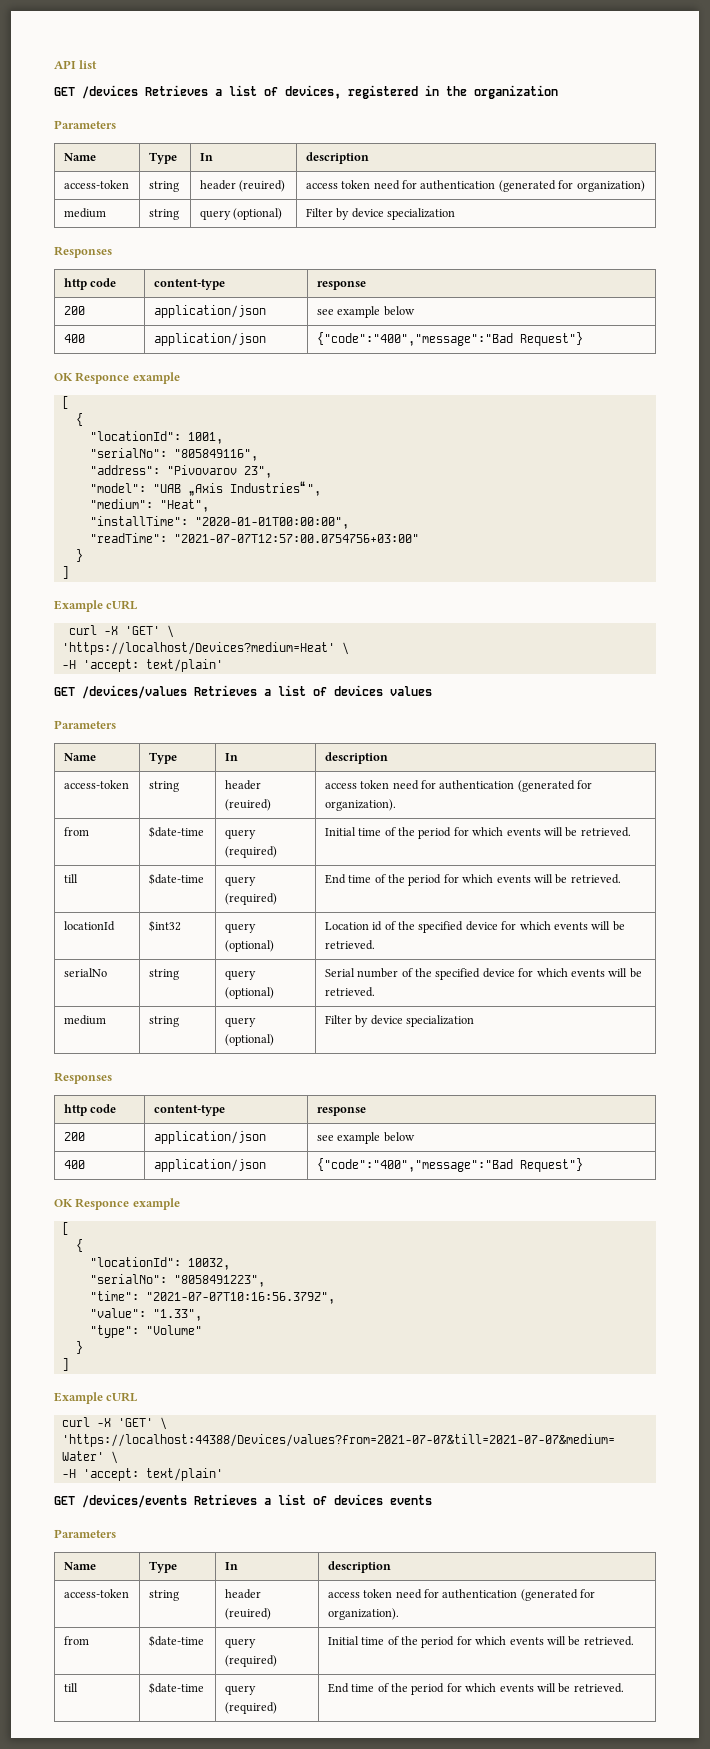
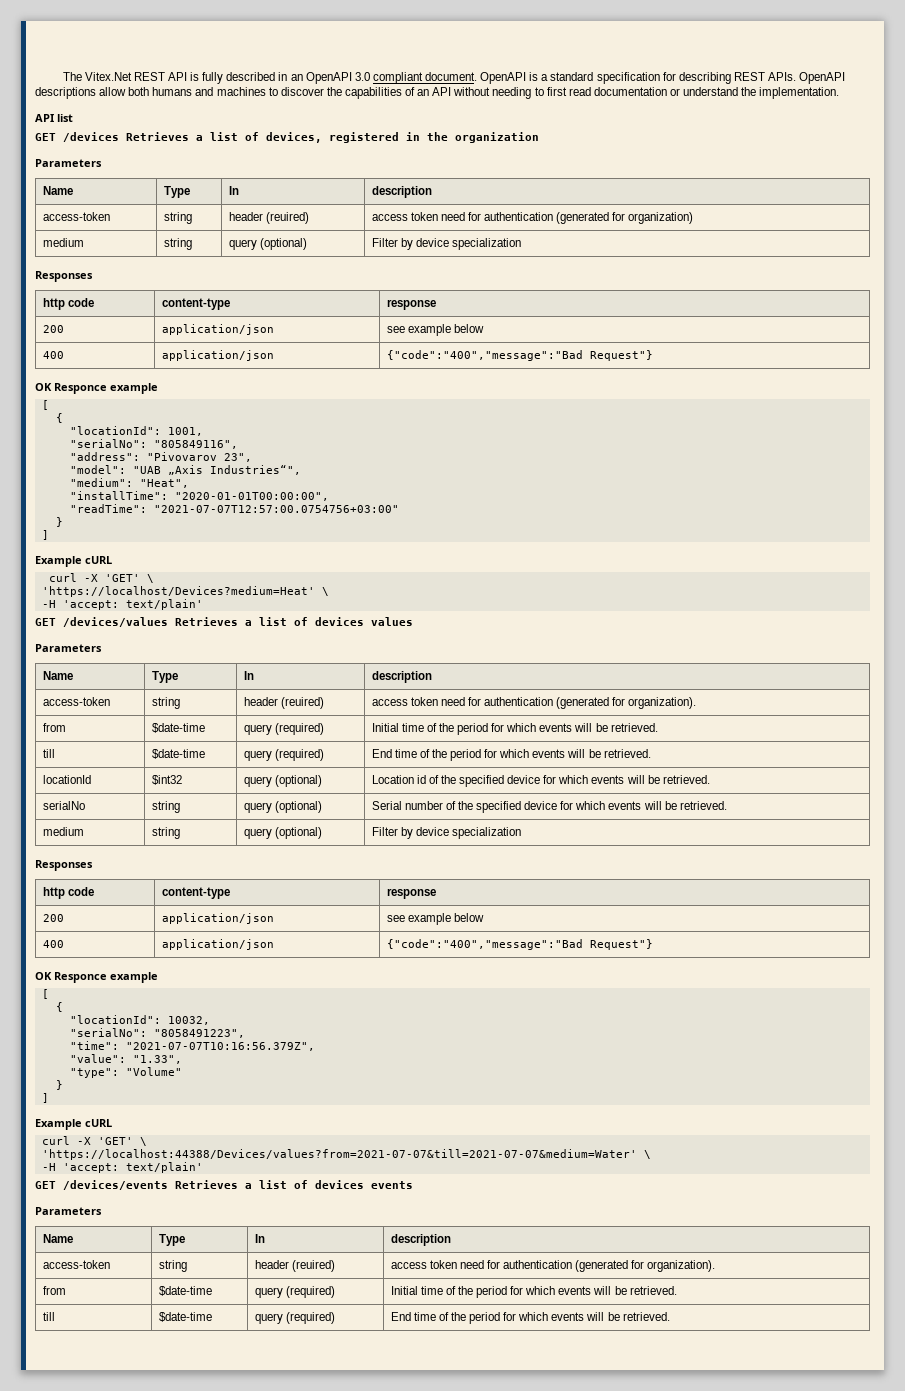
(54, 64) none -> [62,72,846,84] [35,87,840,99] The Vitex.Net REST API is fully described in an OpenAPI 3.0 compliant document. OpenAPI is a standard specification for describing REST APIs. OpenAPI descriptions allow both humans and machines to discover the capabilities of an API without needing to first read documentation or understand the implementation. //

